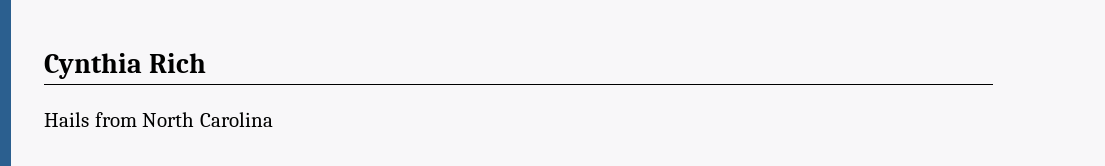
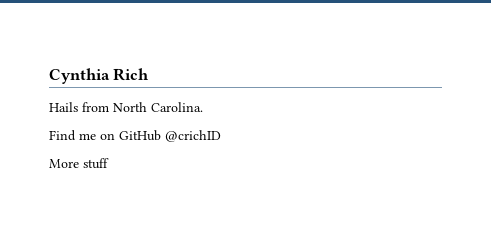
[199,112,273,127] Carolina -> [151,102,203,112] [49,130,221,142] [49,158,109,169] Carolina. // Find me on GitHub @crichID // More stuff

